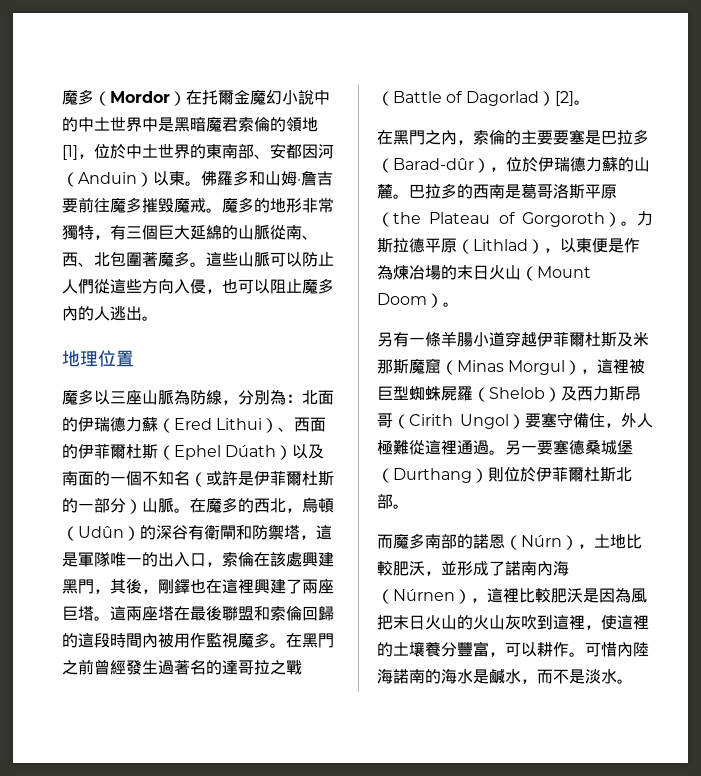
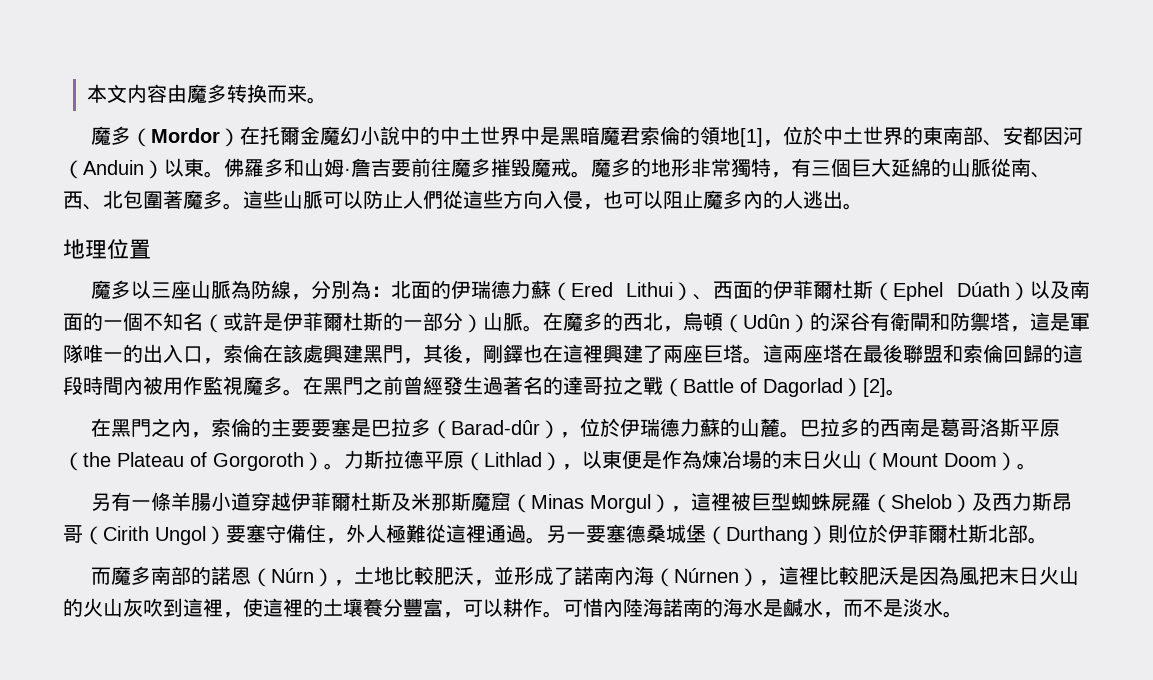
(62, 97) none -> [87,84,328,104] 本文内容由魔多转换而来。 //

